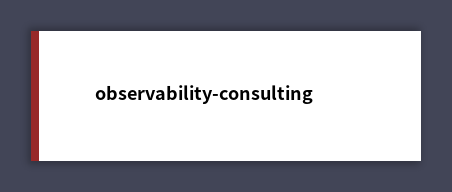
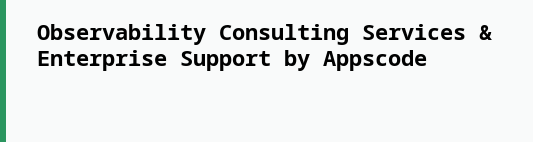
[95,85,313,104] observability-consulting -> [37,24,492,45] [37,50,427,71] Observability Consulting Services & Enterprise Support by Appscode

